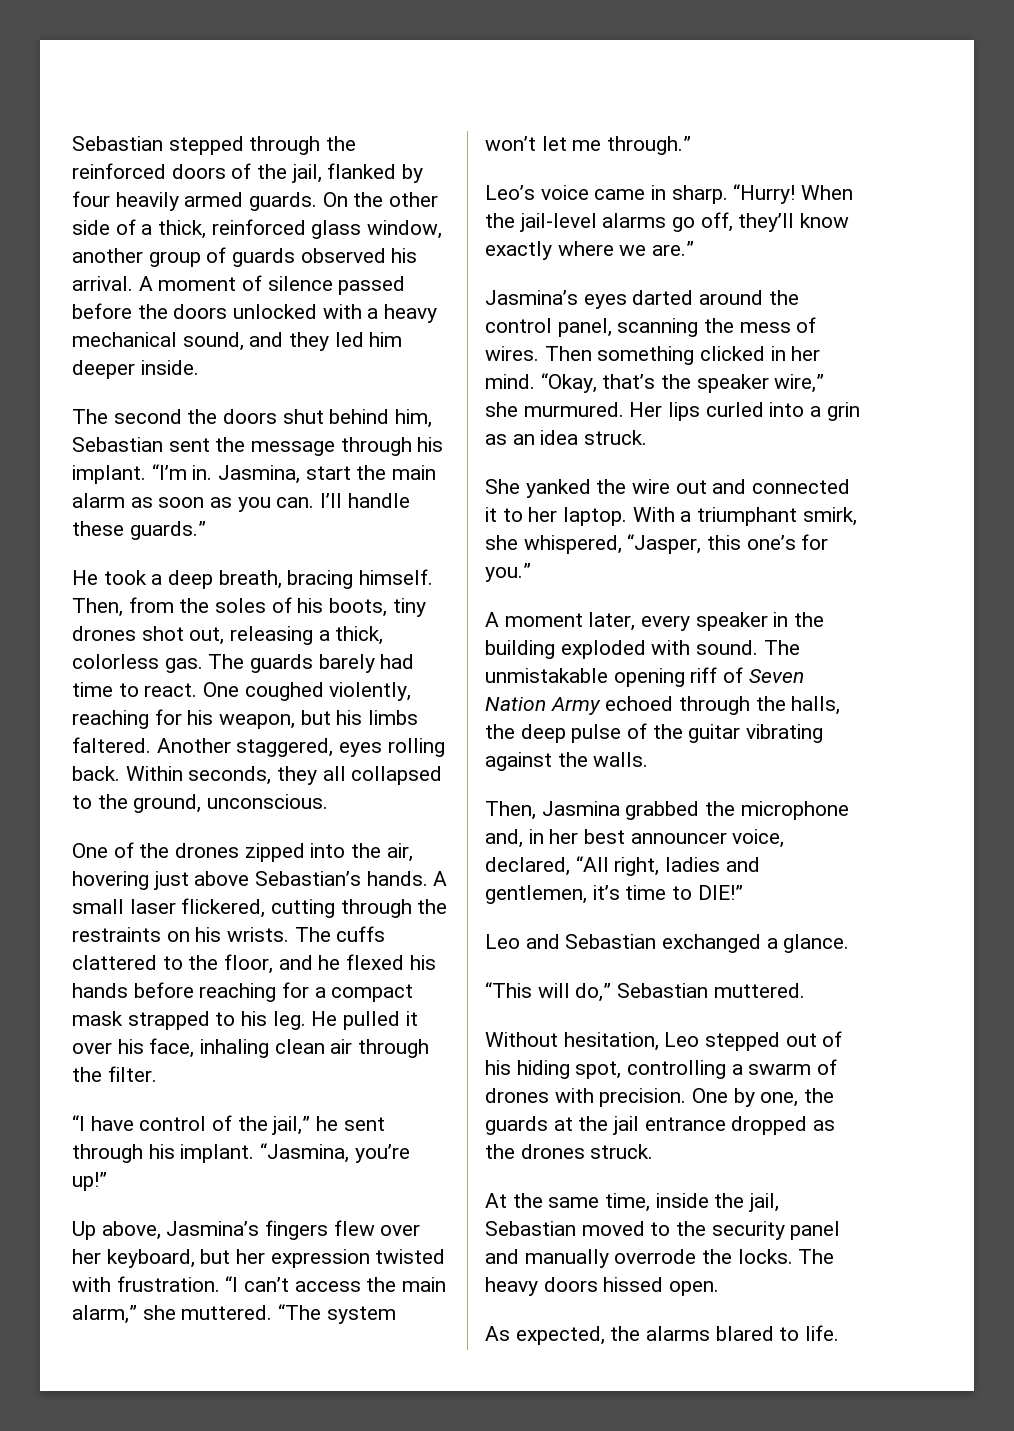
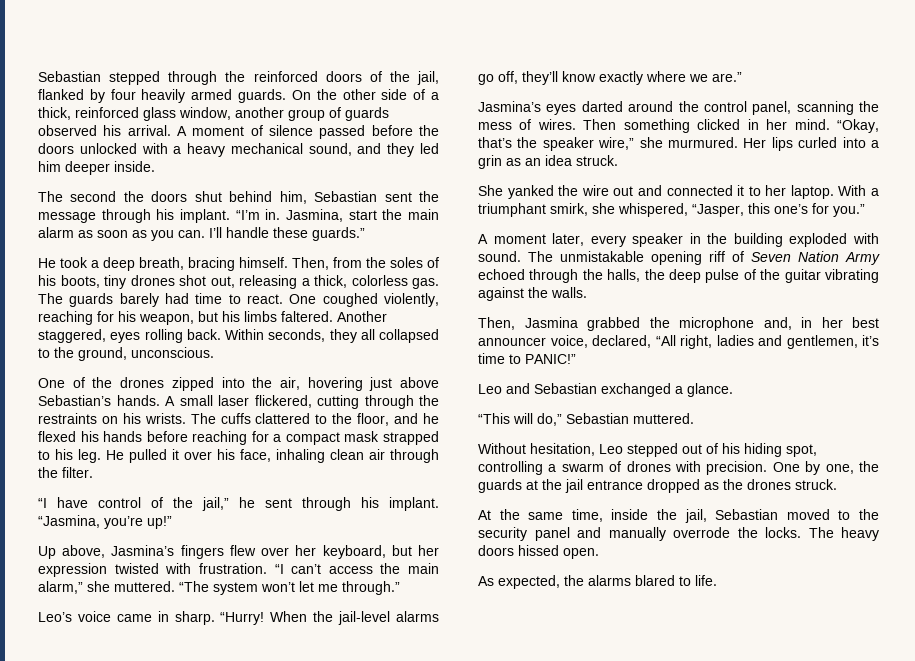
[697,885,743,900] DIE!” -> [525,354,576,364] PANIC!”

